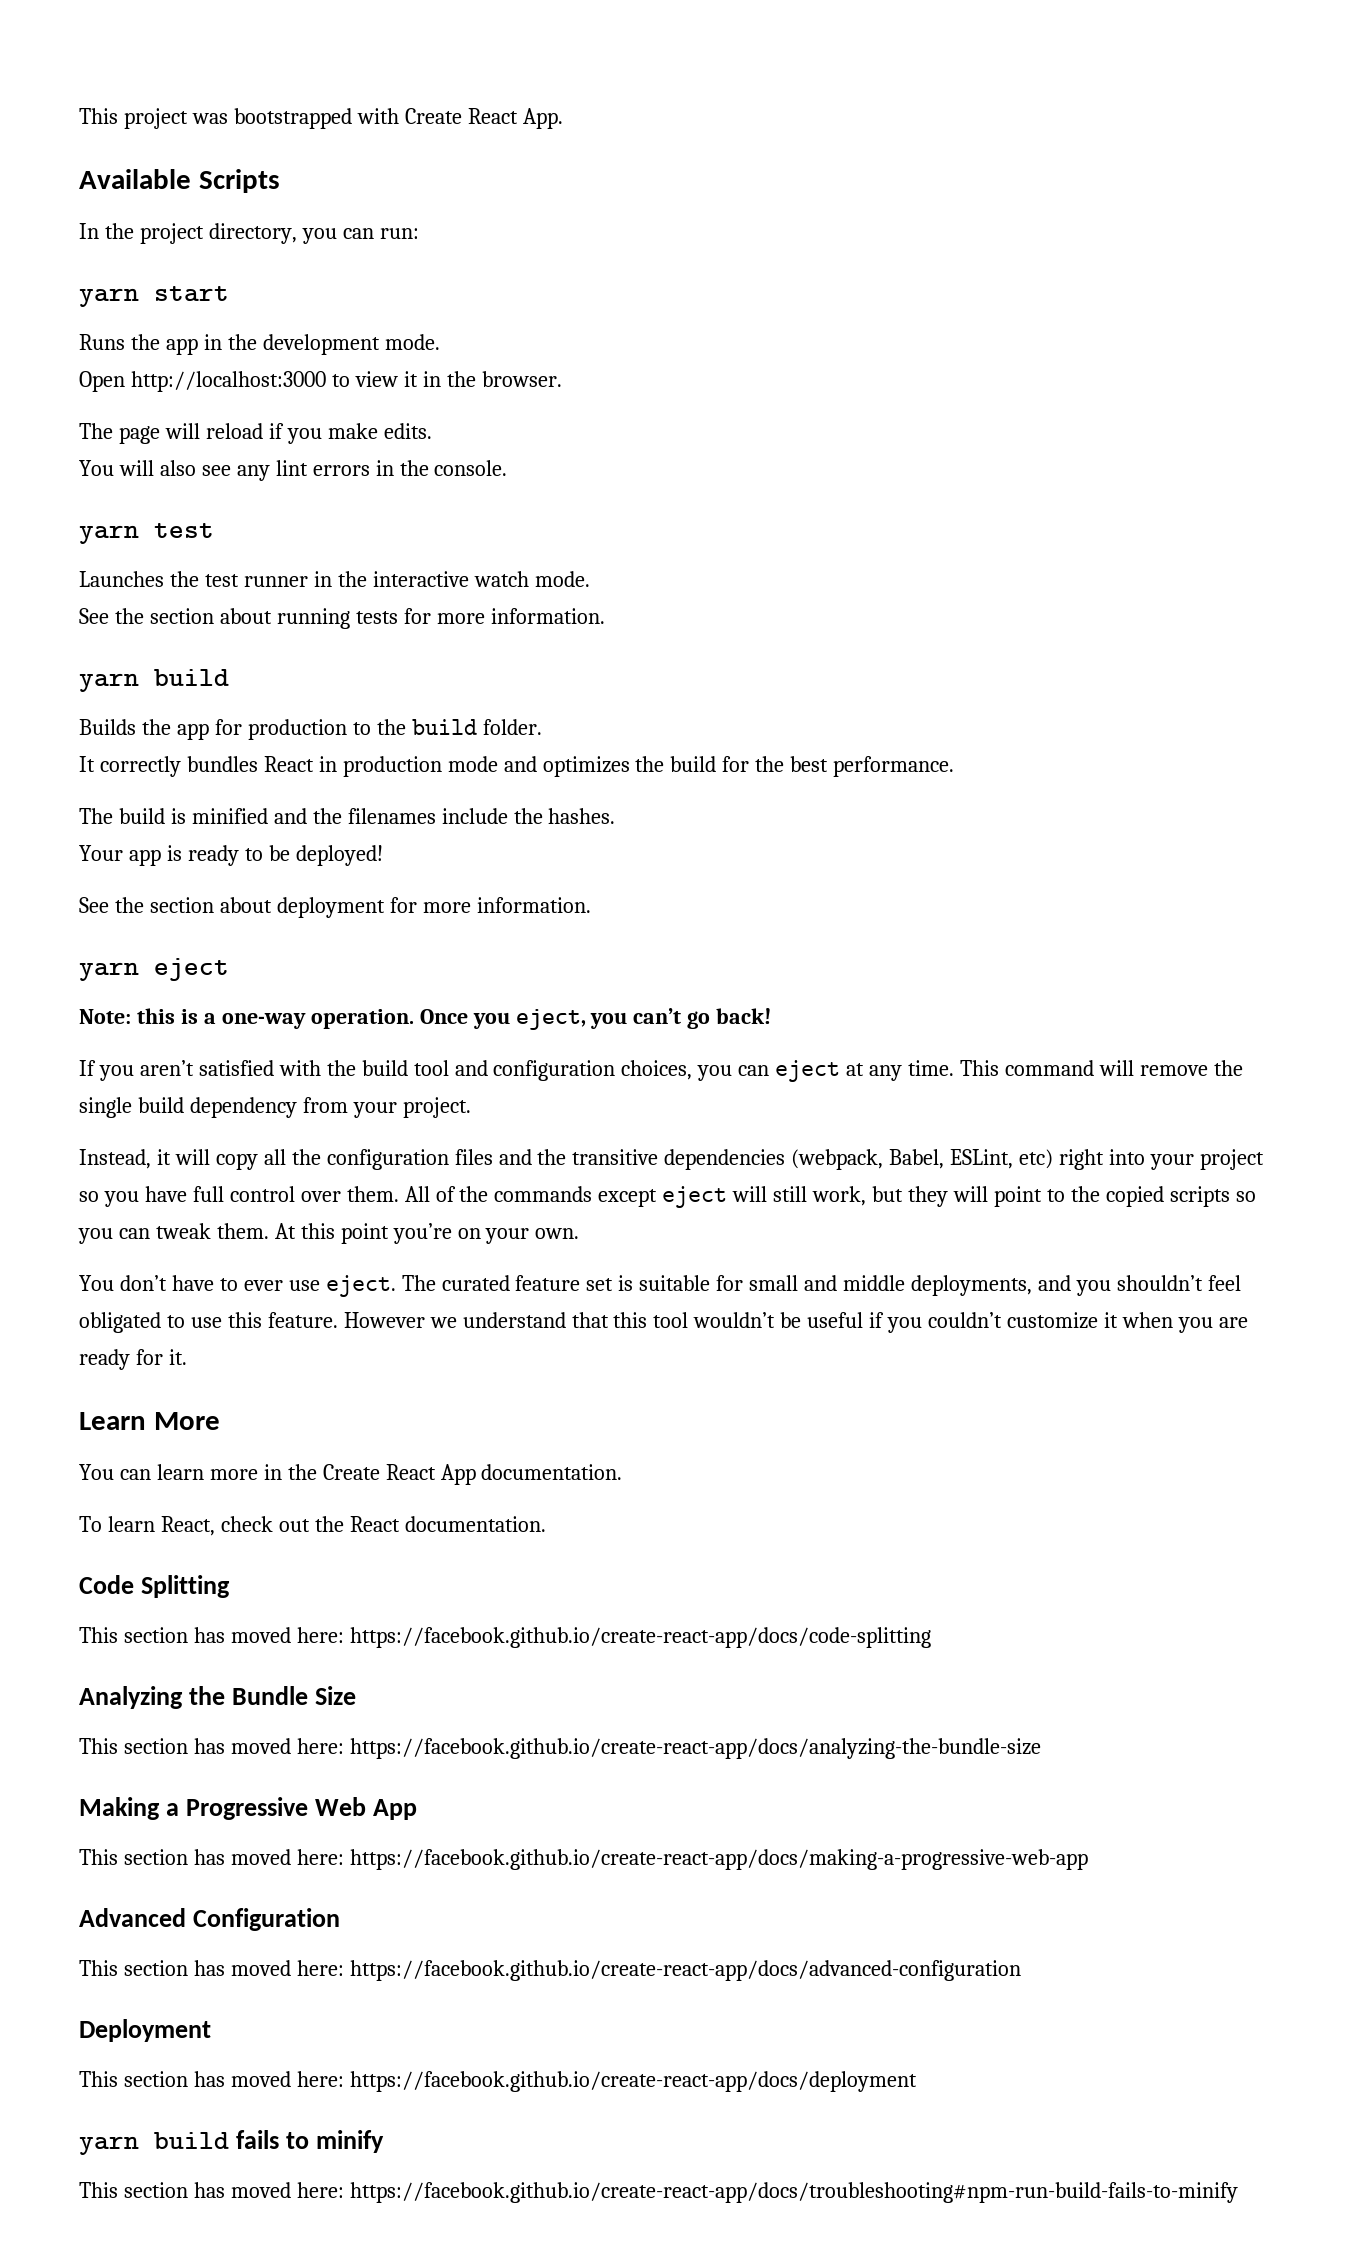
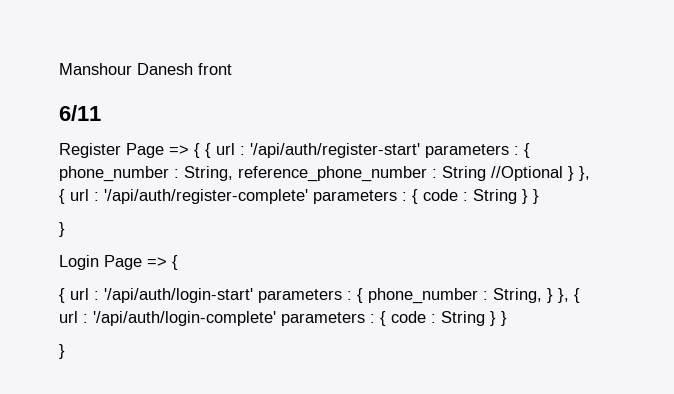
[79,108,563,129] [79,169,280,193] [79,223,419,244] [79,286,229,307] [79,334,440,355] [79,371,562,392] [79,423,432,444] [79,460,508,481] [79,523,214,544] [79,571,590,587] [79,608,605,629] [79,669,229,692] [79,719,542,740] [79,756,955,777] [79,808,616,824] [79,845,383,866] [79,897,591,918] [79,958,229,981] [79,1008,772,1030] [79,1060,1243,1082] [79,1097,471,1118] [79,1149,1264,1170] [79,1186,1256,1208] [78,1223,580,1244] [79,1275,1241,1297] [79,1312,1248,1333] [79,1349,187,1370] [79,1412,220,1430] [79,1464,623,1485] [79,1516,546,1536] [79,1575,231,1598] [79,1627,931,1648] [79,1686,357,1709] [79,1738,1041,1759] [79,1797,418,1820] [79,1849,1088,1870] [79,1908,341,1931] [79,1960,1021,1981] [79,2019,211,2042] [79,2071,917,2092] [79,2130,385,2155] [79,2182,1238,2203] This project was bootstrapped with Create React App. // Available Scripts // In the project directory, you can run: // yarn start // Runs the app in the development mode. // Open http://localhost:3000 to view it in the browser. // The page will reload if you make edits. // You will also see any lint errors in the console. // yarn test // Launches the test runner in the interactive watch mode. // See the section about running tests for more information. // yarn build // Builds the app for production to the build folder. // It correctly bundles React in production mode and optimizes the build for the best performance. // The build is minified and the filenames include the hashes. // Your app is ready to be deployed! // See the section about deployment for more information. // yarn eject // Note: this is a one-way operation. Once you eject, you can’t go back! // If you aren’t satisfied with the build tool and configuration choices, you can eject at any time. This command will remove the single build dependency from your project. // Instead, it will copy all the configuration files and the transitive dependencies (webpack, Babel, ESLint, etc) right into your project so you have full control over them. All of the commands except eject will still work, but they will point to the copied scripts so you can tweak them. At this point you’re on your own. // You don’t have to ever use eject. The curated feature set is suitable for small and middle deployments, and you shouldn’t feel obligated to use this feature. However we understand that this tool wouldn’t be useful if you couldn’t customize it when you are ready for it. // Learn More // You can learn more in the Create React App documentation. // To learn React, check out the React documentation. // Code Splitting // This section has moved here: https://facebook.github.io/create-react-app/docs/code-splitting // Analyzing the Bundle Size // This section has moved here: https://facebook.github.io/create-react-app/docs/analyzing-the-bundle-size // Making a Progressive Web App // This section has moved here: https://facebook.github.io/create-react-app/docs/making-a-progressive-web-app // Advanced Configuration // This section has moved here: https://facebook.github.io/create-react-app/docs/advanced-configuration // Deployment // This section has moved here: https://facebook.github.io/create-react-app/docs/deployment // yarn build fails to minify // This section has moved here: https://facebook.github.io/create-react-app/docs/troubleshooting#npm-run-build-fails-to-minify -> [59,63,232,75] [59,105,101,121] [59,143,530,158] [59,166,590,182] [59,189,539,204] [59,222,65,237] [59,255,178,270] [59,288,580,304] [59,311,507,326] [59,344,65,359] Manshour Danesh front // 6/11 // Register Page => { { url : '/api/auth/register-start' parameters : { phone_number : String, reference_phone_number : String //Optional } }, { url : '/api/auth/register-complete' parameters : { code : String } } // } // Login Page => { // { url : '/api/auth/login-start' parameters : { phone_number : String, } }, { url : '/api/auth/login-complete' parameters : { code : String } } // }

